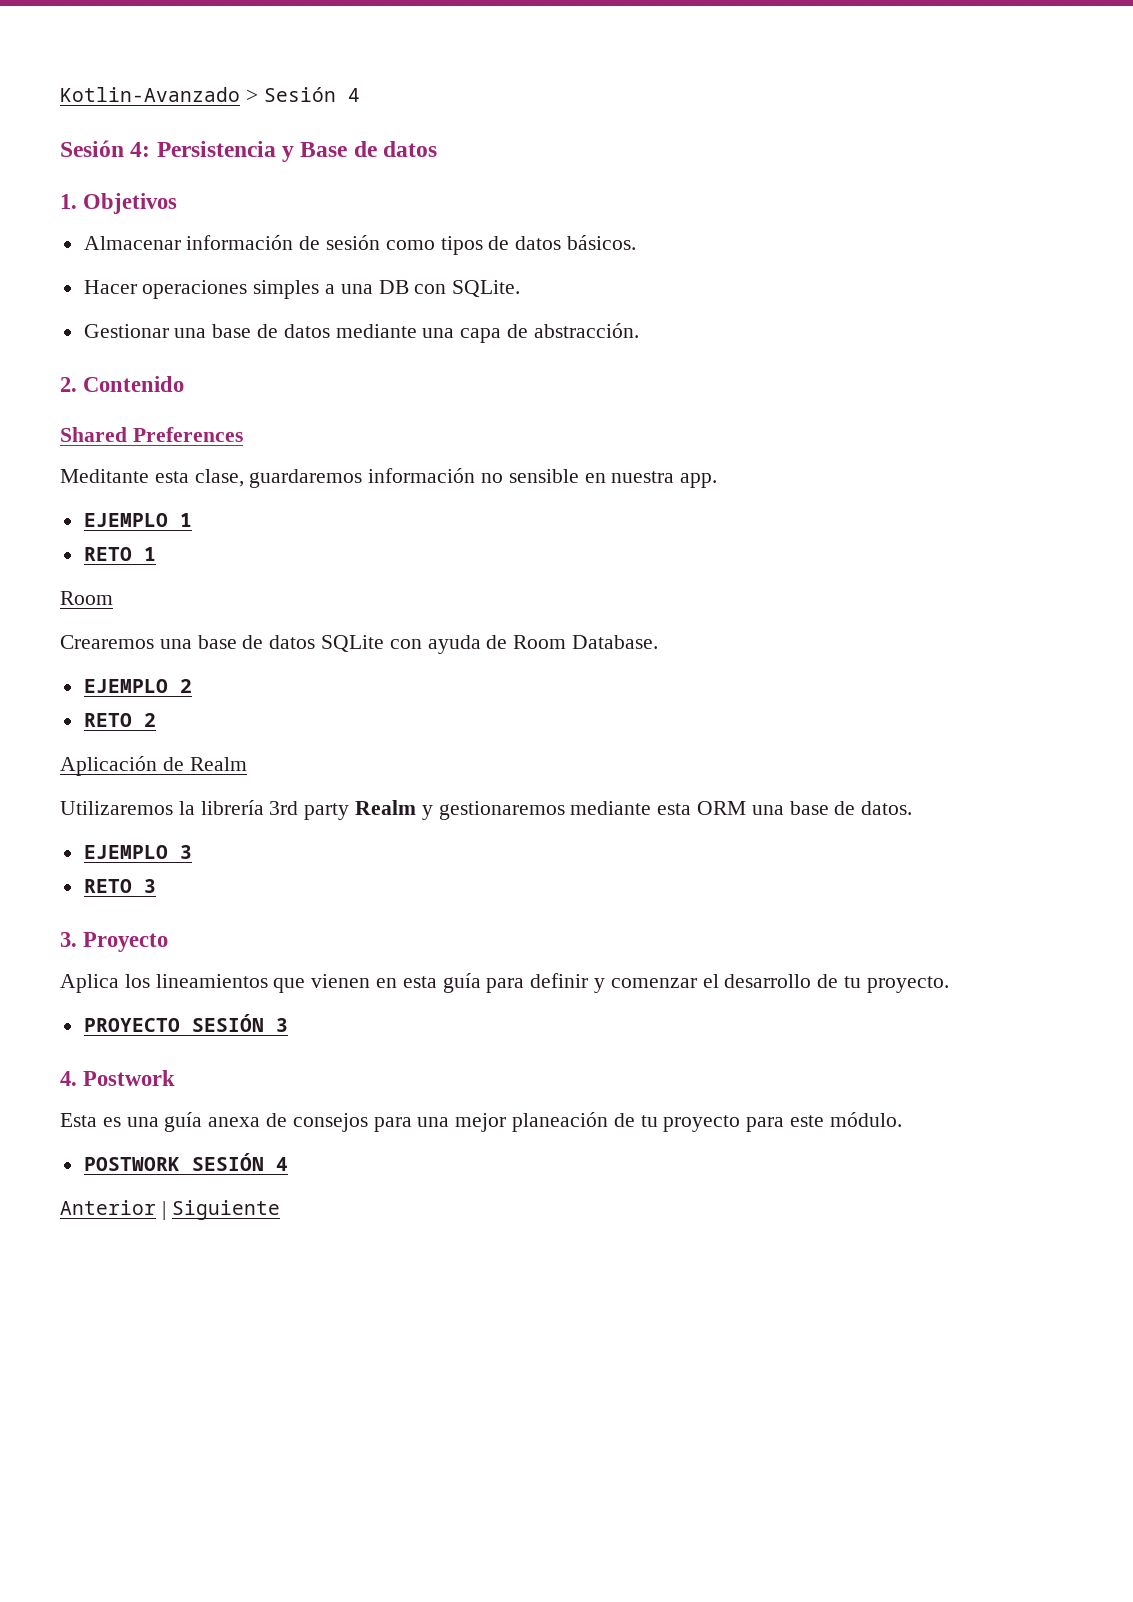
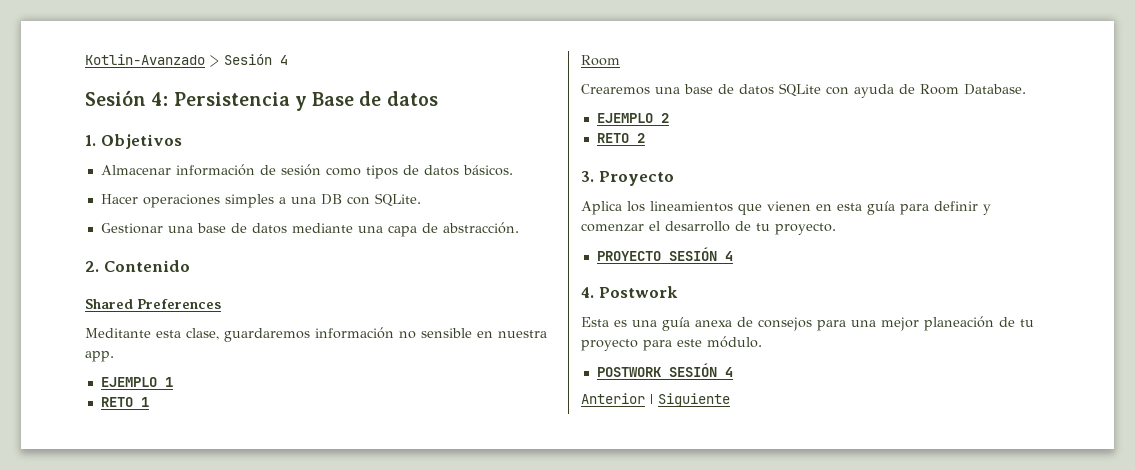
[60,756,247,776] [60,800,913,820] [83,845,192,859] [83,879,156,893] // Aplicación de Realm // Utilizaremos la librería 3rd party Realm y gestionaremos mediante esta ORM una base de datos. // EJEMPLO 3 // RETO 3 -> (645, 138) none
[275,1018,288,1032] 3 -> [724,251,733,261] 4

